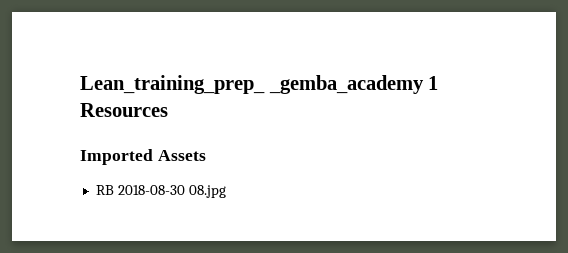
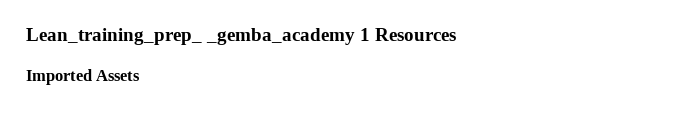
[95,185,226,198] // RB 2018-08-30 08.jpg -> (141, 75) none

